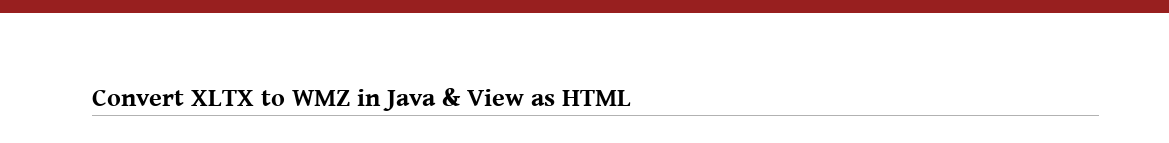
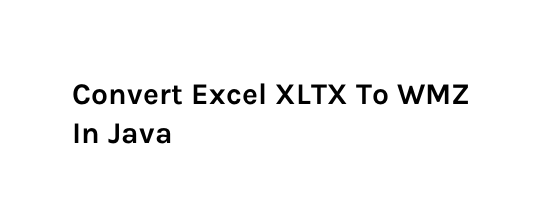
[191,88,631,111] XLTX to WMZ in Java & View as HTML -> [191,83,471,105] [72,123,174,144] Excel XLTX To WMZ In Java

